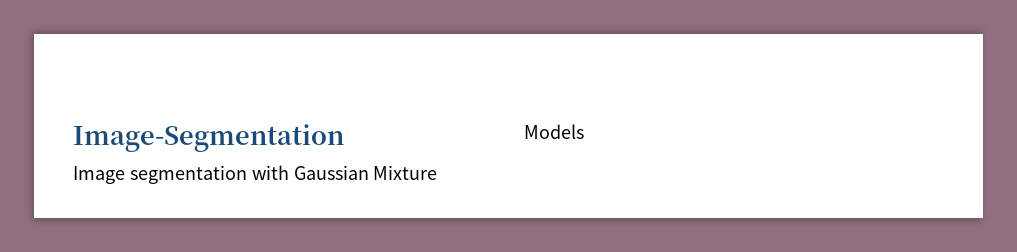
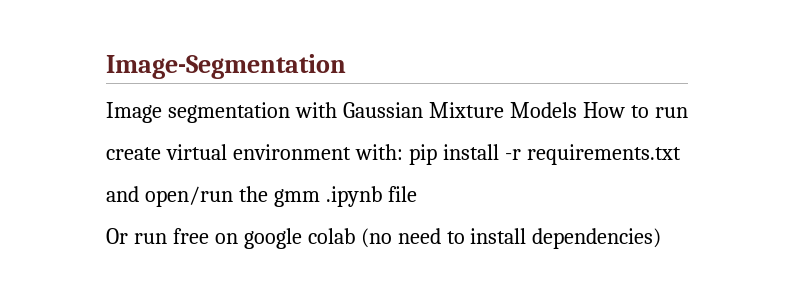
(584, 131) none -> [582,102,688,118] [106,144,681,165] [106,186,417,207] [106,228,662,249] How to run // create virtual environment with: pip install -r requirements.txt // and open/run the gmm .ipynb file // Or run free on google colab (no need to install dependencies)

